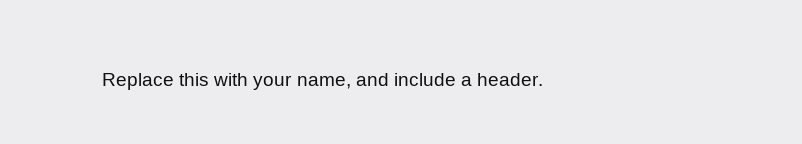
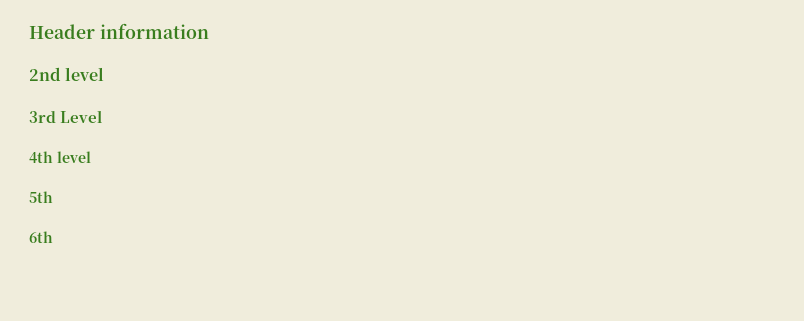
[102,73,544,90] Replace this with your name, and include a header. -> [29,23,209,39] [29,67,105,81] [29,110,103,123] [29,151,91,163] [29,191,53,203] [29,231,53,243] Header information // 2nd level // 3rd Level // 4th level // 5th // 6th

